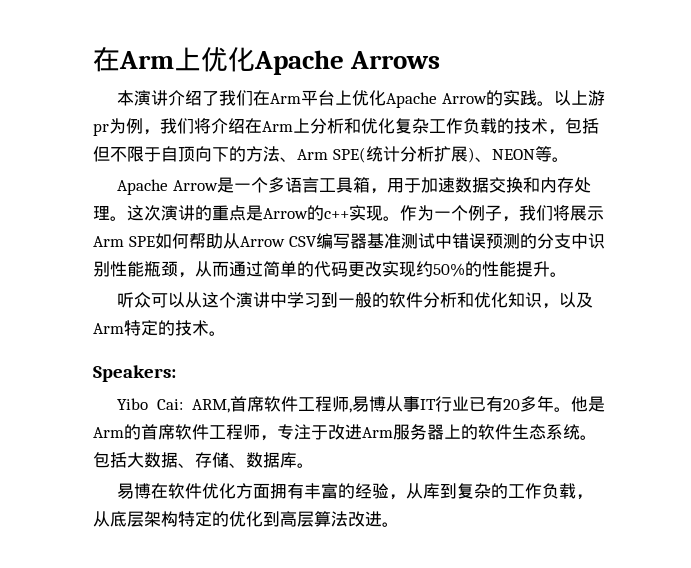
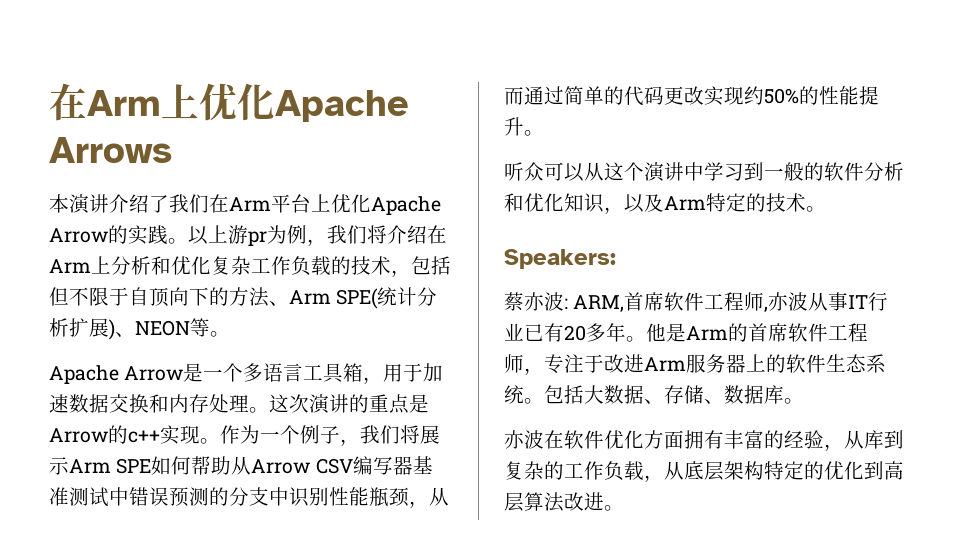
[116,398,183,410] Yibo Cai: -> [504,292,568,311] 蔡亦波:
[352,396,386,412] 易博 -> [768,292,809,311] 亦波
[116,483,151,499] 易博 -> [504,430,544,449] 亦波

